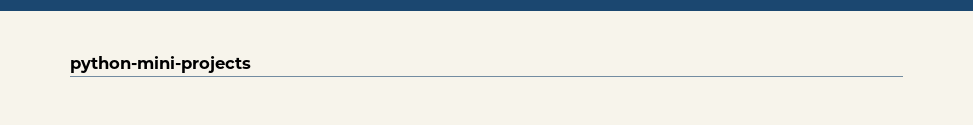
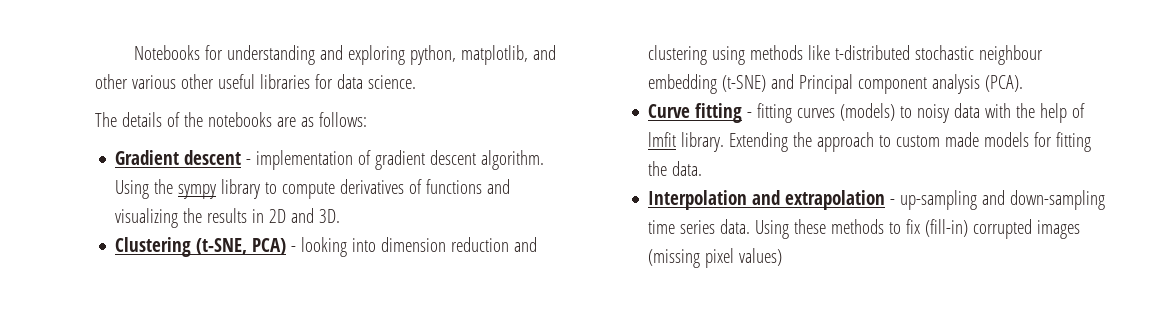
[70,56,251,73] python-mini-projects -> [133,45,556,65] [95,74,416,89] [95,112,367,127] [115,150,545,170] [115,179,511,199] [115,208,341,228] [115,237,538,257] [648,45,1044,65] [648,74,1024,94] [648,103,1086,123] [648,132,1092,152] [648,161,703,176] [648,190,1106,210] [648,219,1081,239] [648,248,783,268] Notebooks for understanding and exploring python, matplotlib, and other various other useful libraries for data science. // The details of the notebooks are as follows: // Gradient descent - implementation of gradient descent algorithm. Using the sympy library to compute derivatives of functions and visualizing the results in 2D and 3D. // Clustering (t-SNE, PCA) - looking into dimension reduction and clustering using methods like t-distributed stochastic neighbour embedding (t-SNE) and Principal component analysis (PCA). // Curve fitting - fitting curves (models) to noisy data with the help of lmfit library. Extending the approach to custom made models for fitting the data. // Interpolation and extrapolation - up-sampling and down-sampling time series data. Using these methods to fix (fill-in) corrupted images (missing pixel values)

